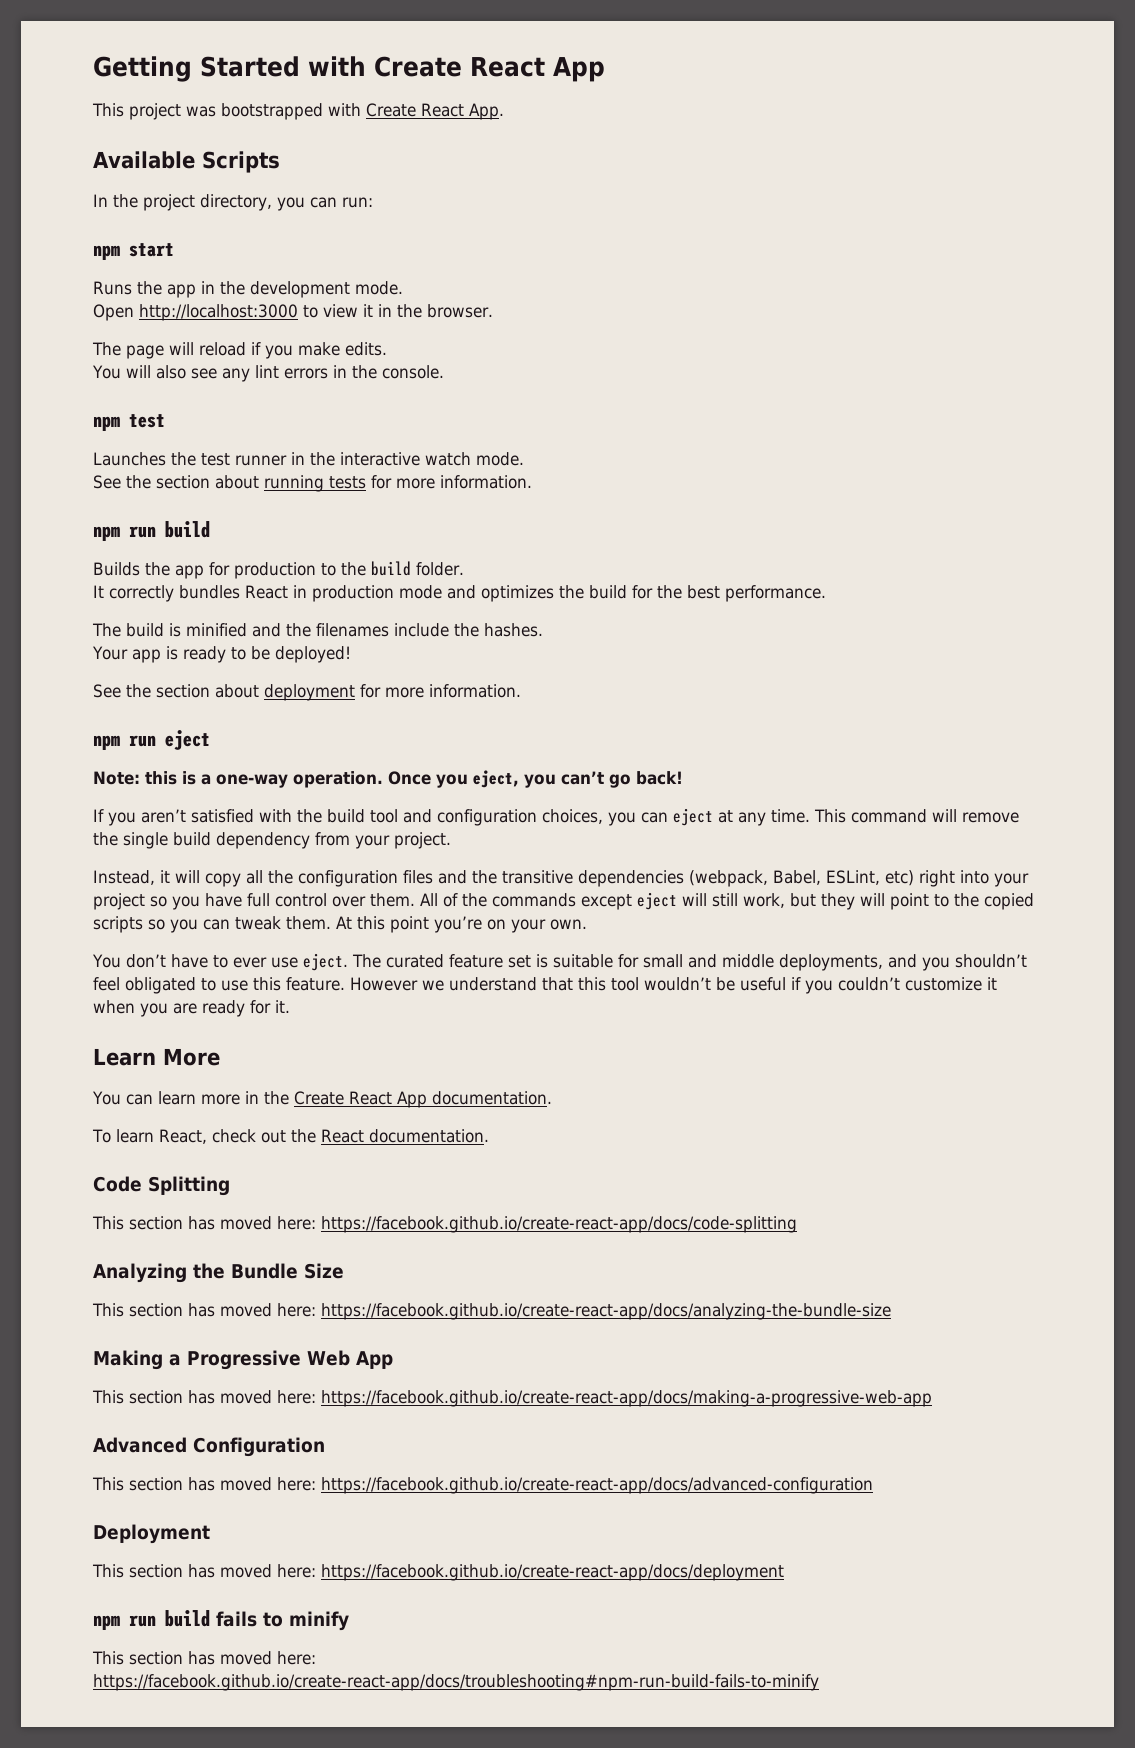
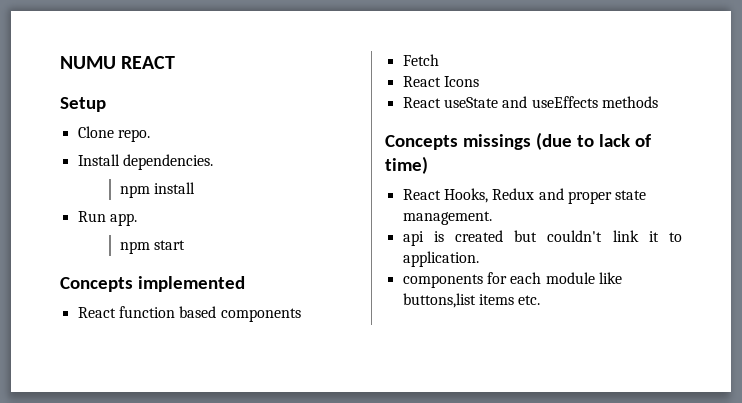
[93,56,605,82] [92,103,504,120] [93,151,280,173] [93,194,373,211] [93,243,174,260] [93,281,403,298] [93,304,493,321] [92,342,387,359] [92,365,444,382] [93,414,165,431] [93,452,524,466] [93,475,532,492] [93,521,210,541] [93,561,464,579] [93,585,826,602] [92,623,543,637] [92,646,351,663] [93,684,521,701] [93,730,210,750] [93,770,683,788] [93,808,1019,826] [93,832,451,849] [93,870,1029,887] [93,892,1034,910] [93,916,587,933] [92,953,1027,971] [93,977,997,994] [93,1000,290,1017] [93,1048,220,1066] [92,1091,552,1108] [92,1129,489,1144] [93,1176,230,1196] [92,1216,797,1233] [93,1263,344,1283] [92,1303,891,1320] [93,1350,393,1370] [92,1390,932,1407] [93,1437,325,1457] [92,1477,873,1494] [93,1524,210,1544] [92,1564,784,1581] [93,1610,349,1631] [92,1651,316,1665] [93,1674,819,1691] Getting Started with Create React App // This project was bootstrapped with Create React App. // Available Scripts // In the project directory, you can run: // npm start // Runs the app in the development mode. // Open http://localhost:3000 to view it in the browser. // The page will reload if you make edits. // You will also see any lint errors in the console. // npm test // Launches the test runner in the interactive watch mode. // See the section about running tests for more information. // npm run build // Builds the app for production to the build folder. // It correctly bundles React in production mode and optimizes the build for the best performance. // The build is minified and the filenames include the hashes. // Your app is ready to be deployed! // See the section about deployment for more information. // npm run eject // Note: this is a one-way operation. Once you eject, you can’t go back! // If you aren’t satisfied with the build tool and configuration choices, you can eject at any time. This command will remove the single build dependency from your project. // Instead, it will copy all the configuration files and the transitive dependencies (webpack, Babel, ESLint, etc) right into your project so you have full control over them. All of the commands except eject will still work, but they will point to the copied scripts so you can tweak them. At this point you’re on your own. // You don’t have to ever use eject. The curated feature set is suitable for small and middle deployments, and you shouldn’t feel obligated to use this feature. However we understand that this tool wouldn’t be useful if you couldn’t customize it when you are ready for it. // Learn More // You can learn more in the Create React App documentation. // To learn React, check out the React documentation. // Code Splitting // This section has moved here: https://facebook.github.io/create-react-app/docs/code-splitting // Analyzing the Bundle Size // This section has moved here: https://facebook.github.io/create-react-app/docs/analyzing-the-bundle-size // Making a Progressive Web App // This section has moved here: https://facebook.github.io/create-react-app/docs/making-a-progressive-web-app // Advanced Configuration // This section has moved here: https://facebook.github.io/create-react-app/docs/advanced-configuration // Deployment // This section has moved here: https://facebook.github.io/create-react-app/docs/deployment // npm run build fails to minify // This section has moved here: https://facebook.github.io/create-react-app/docs/troubleshooting#npm-run-build-fails-to-minify -> [60,56,176,69] [60,97,106,112] [77,126,150,142] [77,154,213,170] [119,182,196,198] [77,211,137,226] [119,240,186,254] [60,276,245,292] [77,306,301,322] [402,54,439,66] [402,76,479,87] [402,96,658,108] [385,132,651,150] [385,156,428,174] [402,188,647,204] [402,211,492,225] [402,230,682,246] [402,251,479,267] [402,272,622,288] [402,293,541,308] NUMU REACT // Setup // Clone repo. // Install dependencies. // npm install // Run app. // npm start // Concepts implemented // React function based components // Fetch // React Icons // React useState and useEffects methods // Concepts missings (due to lack of time) // React Hooks, Redux and proper state management. // api is created but couldn't link it to application. // components for each module like buttons,list items etc.

